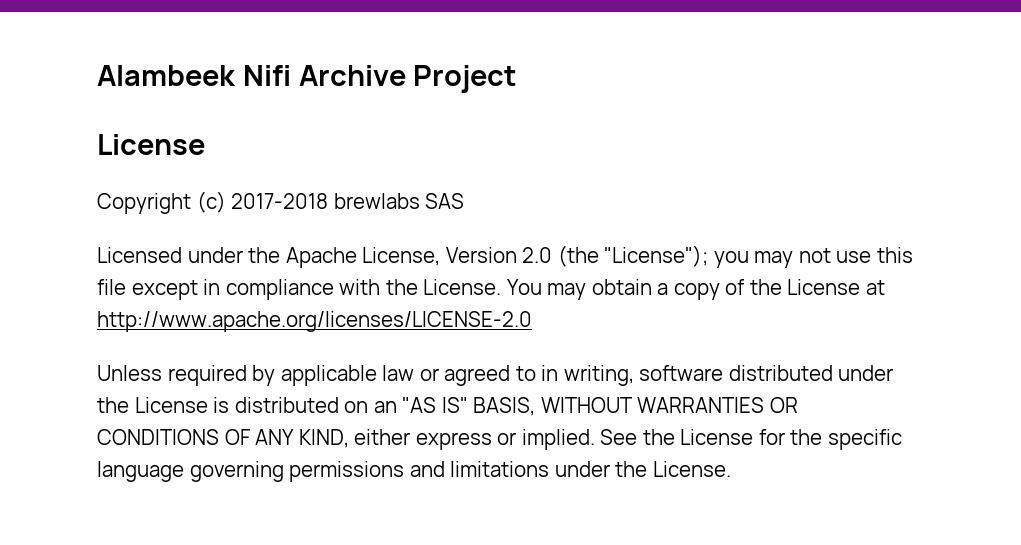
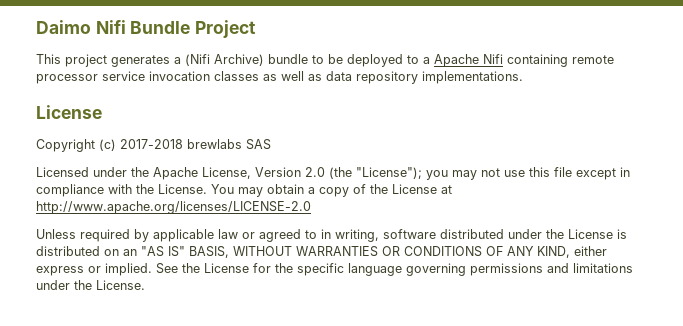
[97,65,518,93] Alambeek Nifi Archive Project -> [36,20,257,38] [36,54,614,67] [36,71,523,84] Daimo Nifi Bundle Project // This project generates a (Nifi Archive) bundle to be deployed to a Apache Nifi containing remote processor service invocation classes as well as data repository implementations.

